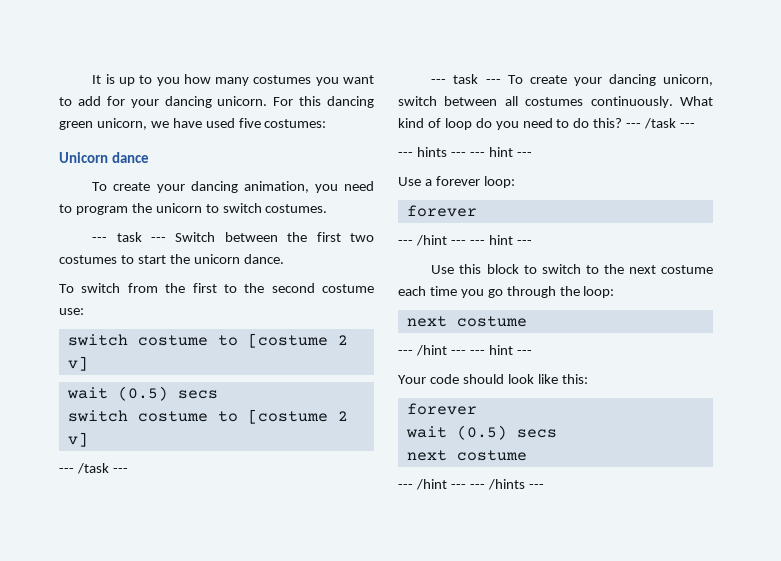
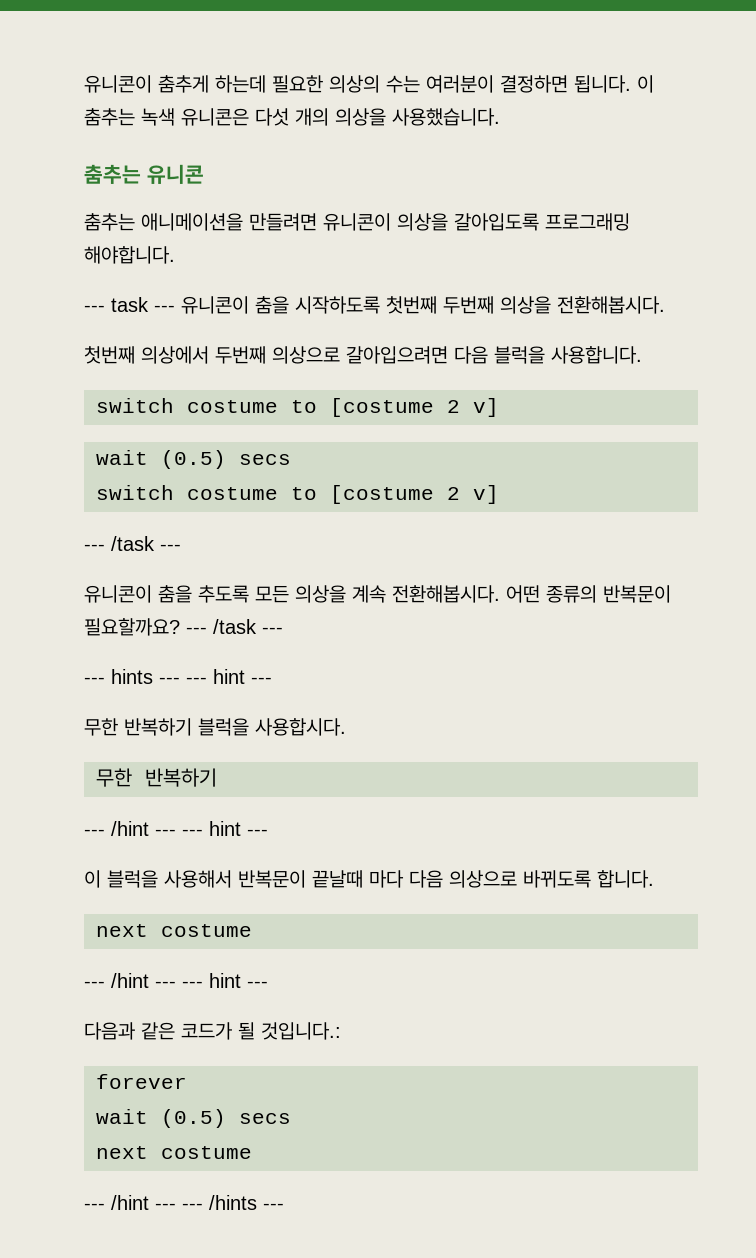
[92,74,374,86] [59,96,374,108] [59,118,327,130] [59,152,150,163] [92,181,374,193] [59,203,328,215] [92,232,375,242] [59,254,284,264] [59,283,374,293] [59,308,84,315] It is up to you how many costumes you want to add for your dancing unicorn. For this dancing green unicorn, we have used five costumes: // Unicorn dance // To create your dancing animation, you need to program the unicorn to switch costumes. // --- task --- Switch between the first two costumes to start the unicorn dance. // To switch from the first to the second costume use: -> [84,75,654,93] [84,108,500,126] [84,164,204,184] [84,213,630,231] [84,246,175,264] [84,296,665,314] [84,346,642,364] 유니콘이 춤추게 하는데 필요한 의상의 수는 여러분이 결정하면 됩니다. 이 춤추는 녹색 유니콘은 다섯 개의 의상을 사용했습니다. // 춤추는 유니콘 // 춤추는 애니메이션을 만들려면 유니콘이 의상을 갈아입도록 프로그래밍 해야합니다. // --- task --- 유니콘이 춤을 시작하도록 첫번째 두번째 의상을 전환해봅시다. // 첫번째 의상에서 두번째 의상으로 갈아입으려면 다음 블럭을 사용합니다.
[431,74,713,86] [398,96,713,108] [398,118,623,130] --- task --- To create your dancing unicorn, switch between all costumes continuously. What kind of loop do you need to do this? -> [84,585,671,603] [84,618,180,636] 유니콘이 춤을 추도록 모든 의상을 계속 전환해봅시다. 어떤 종류의 반복문이 필요할까요?
[398,176,515,188] [406,205,477,217] [398,235,532,246] [431,264,713,274] [398,286,615,298] Use a forever loop: // forever // --- /hint --- --- hint --- // Use this block to switch to the next costume each time you go through the loop: -> [84,718,346,736] [96,768,217,787] [84,821,268,836] [84,870,654,888] 무한 반복하기 블럭을 사용합시다. // 무한 반복하기 // --- /hint --- --- hint --- // 이 블럭을 사용해서 반복문이 끝날때 마다 다음 의상으로 바뀌도록 합니다.
[398,374,588,384] Your code should look like this: -> [84,1022,341,1040] 다음과 같은 코드가 될 것입니다.:

